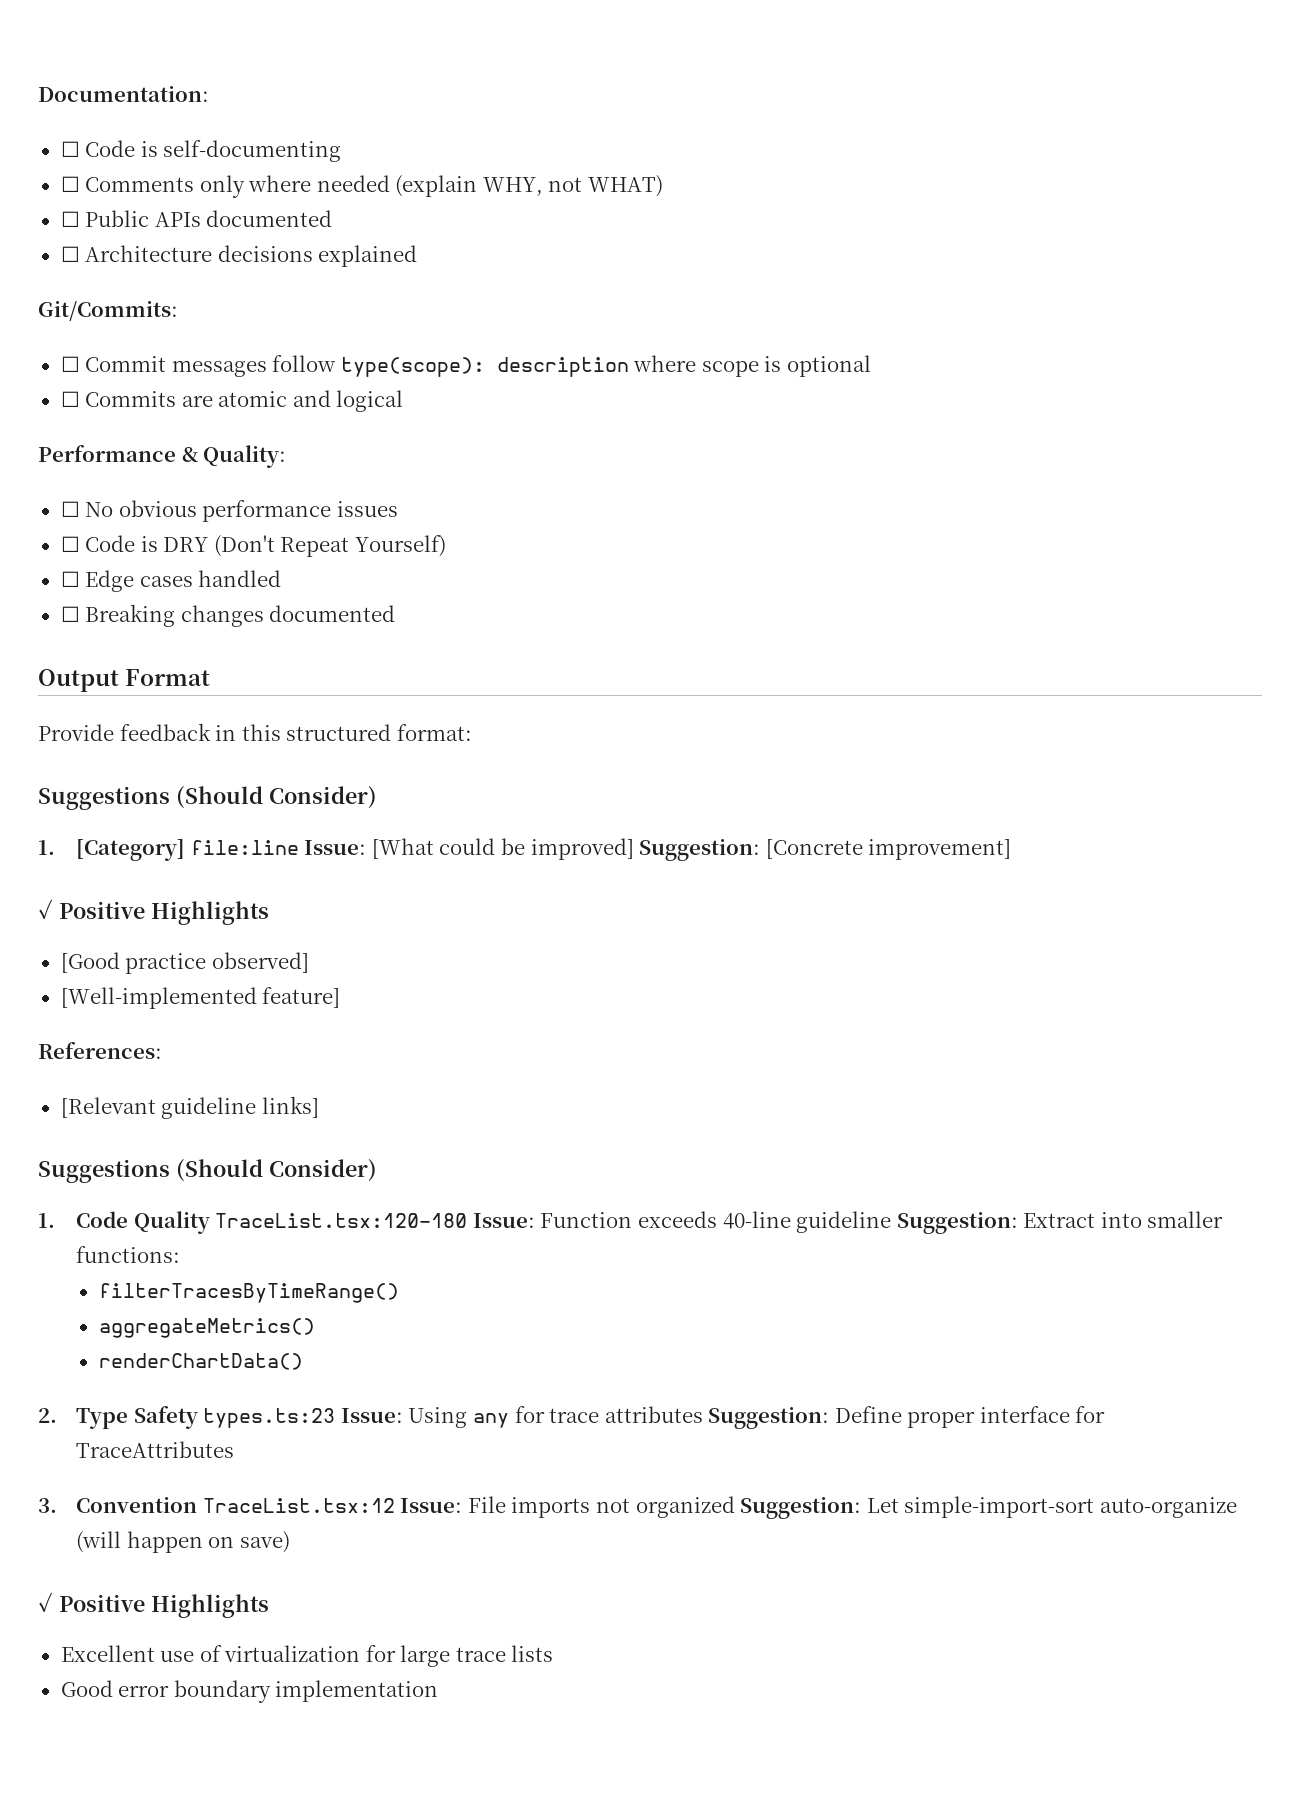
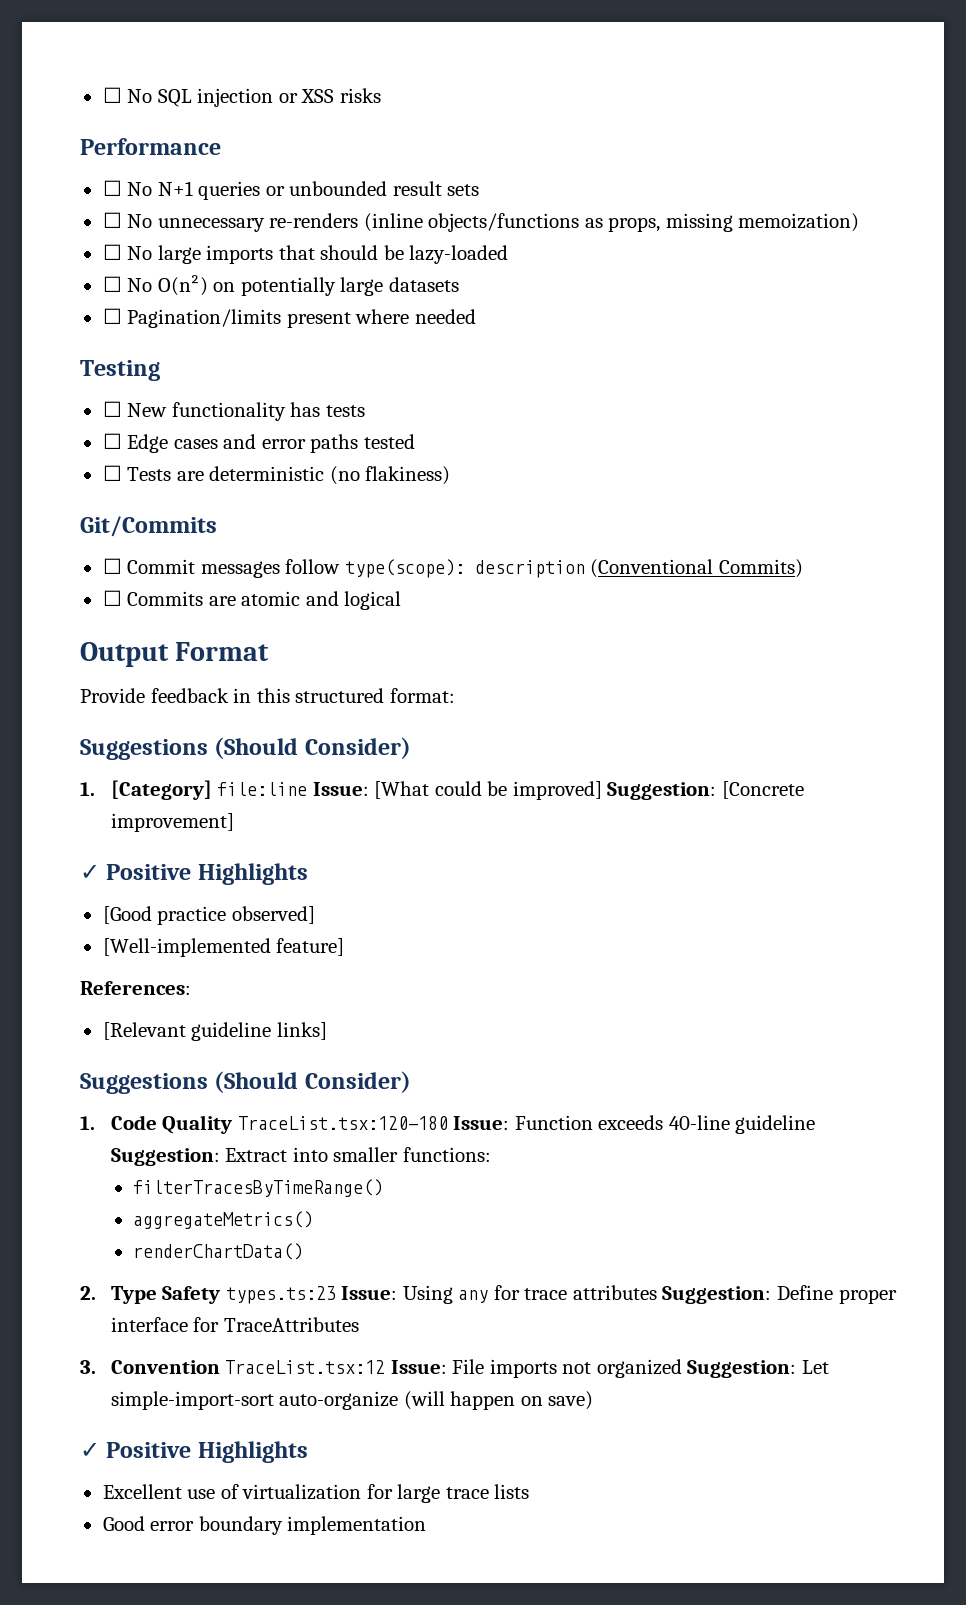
[38,86,209,102] [60,140,342,162] [60,175,663,198] [60,210,333,227] [60,245,418,267] [38,301,178,321] Documentation: // ☐ Code is self-documenting // ☐ Comments only where needed (explain WHY, not WHAT) // ☐ Public APIs documented // ☐ Architecture decisions explained // Git/Commits: -> [102,87,381,107] [80,138,221,155] [102,180,480,200] [102,212,860,232] [102,244,509,264] [102,275,459,296] [102,308,476,328] [80,360,160,381] [102,401,365,421] [102,433,415,453] [102,465,451,485] [80,516,217,537] ☐ No SQL injection or XSS risks // Performance // ☐ No N+1 queries or unbounded result sets // ☐ No unnecessary re-renders (inline objects/functions as props, missing memoization) // ☐ No large imports that should be lazy-loaded // ☐ No O(n²) on potentially large datasets // ☐ Pagination/limits present where needed // Testing // ☐ New functionality has tests // ☐ Edge cases and error paths tested // ☐ Tests are deterministic (no flakiness) // Git/Commits
[633,355,871,377] where scope is optional -> [590,559,803,578] (Conventional Commits)
[38,445,287,468] [60,500,398,522] [60,535,446,557] [60,570,282,592] [60,604,396,627] // Performance & Quality: // ☐ No obvious performance issues // ☐ Code is DRY (Don't Repeat Yourself) // ☐ Edge cases handled // ☐ Breaking changes documented -> (402, 600) none

